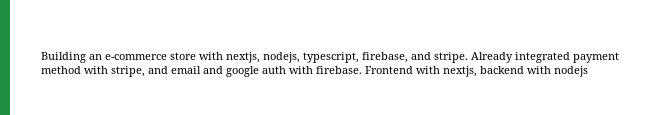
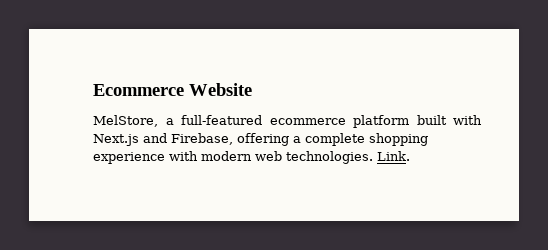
[41,52,619,63] [41,66,588,77] Building an e-commerce store with nextjs, nodejs, typescript, firebase, and stripe. Already integrated payment method with stripe, and email and google auth with firebase. Frontend with nextjs, backend with nodejs -> [93,83,252,96] [93,115,482,128] [93,133,428,146] [93,151,410,164] Ecommerce Website // MelStore, a full-featured ecommerce platform built with Next.js and Firebase, offering a complete shopping experience with modern web technologies. Link.

